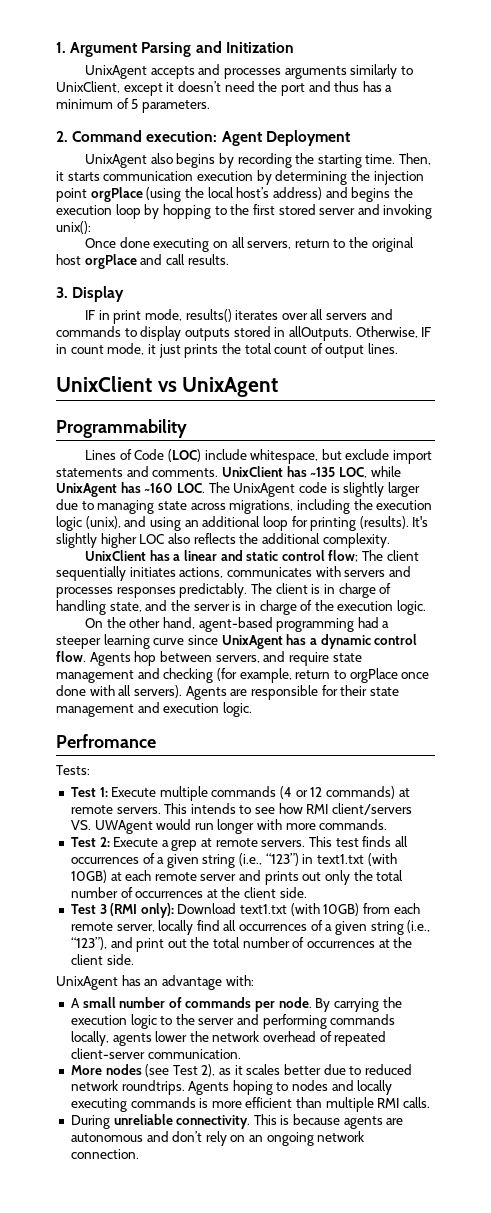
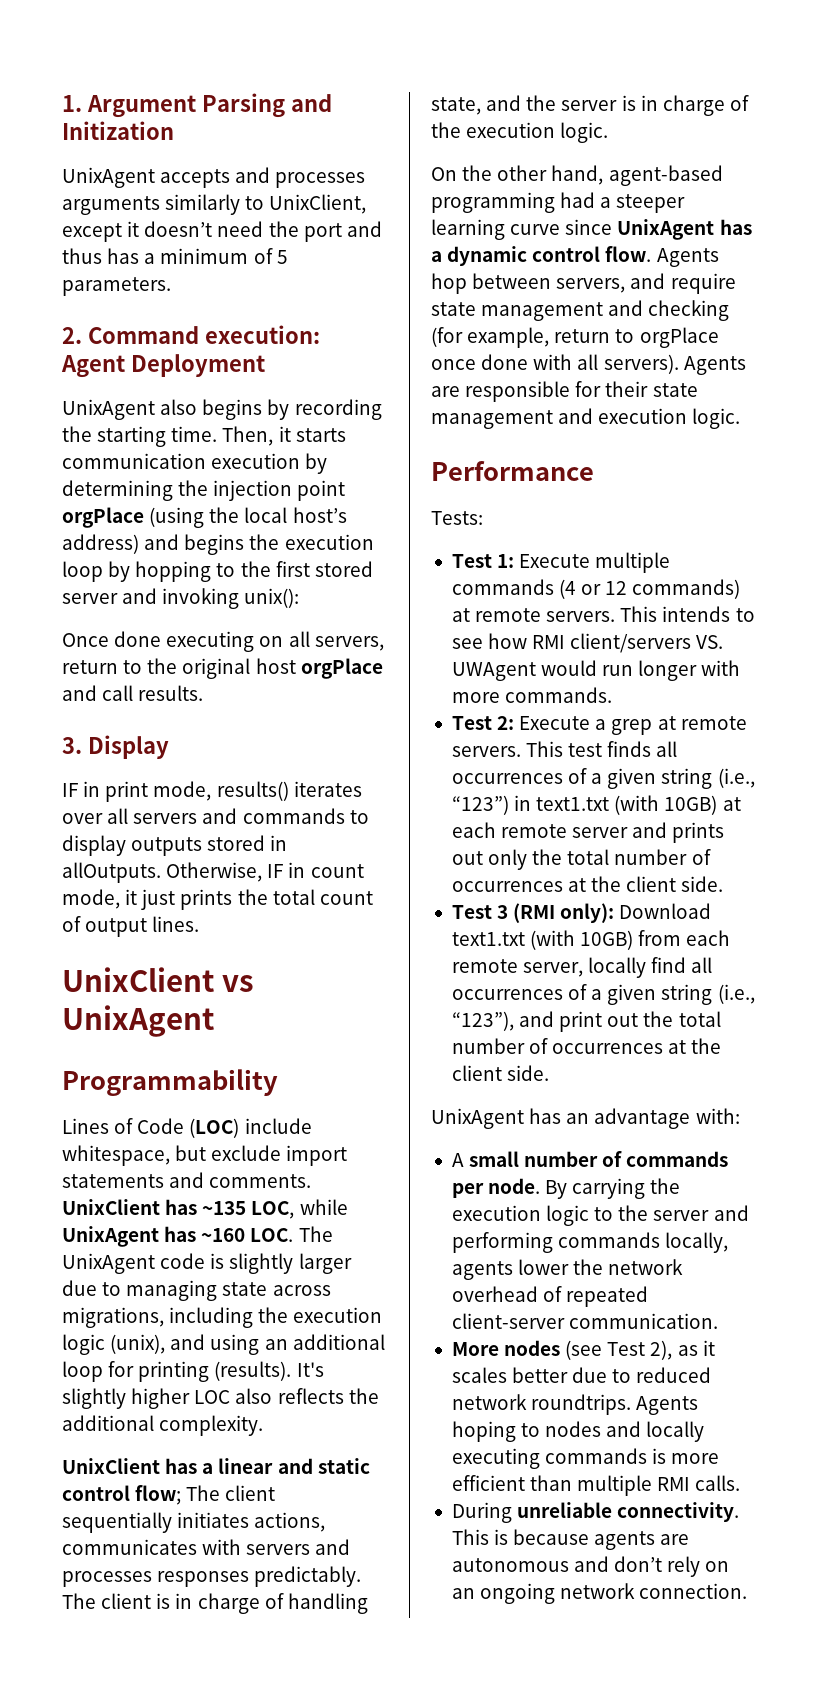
[56,734,156,748] Perfromance -> [431,461,594,481] Performance

